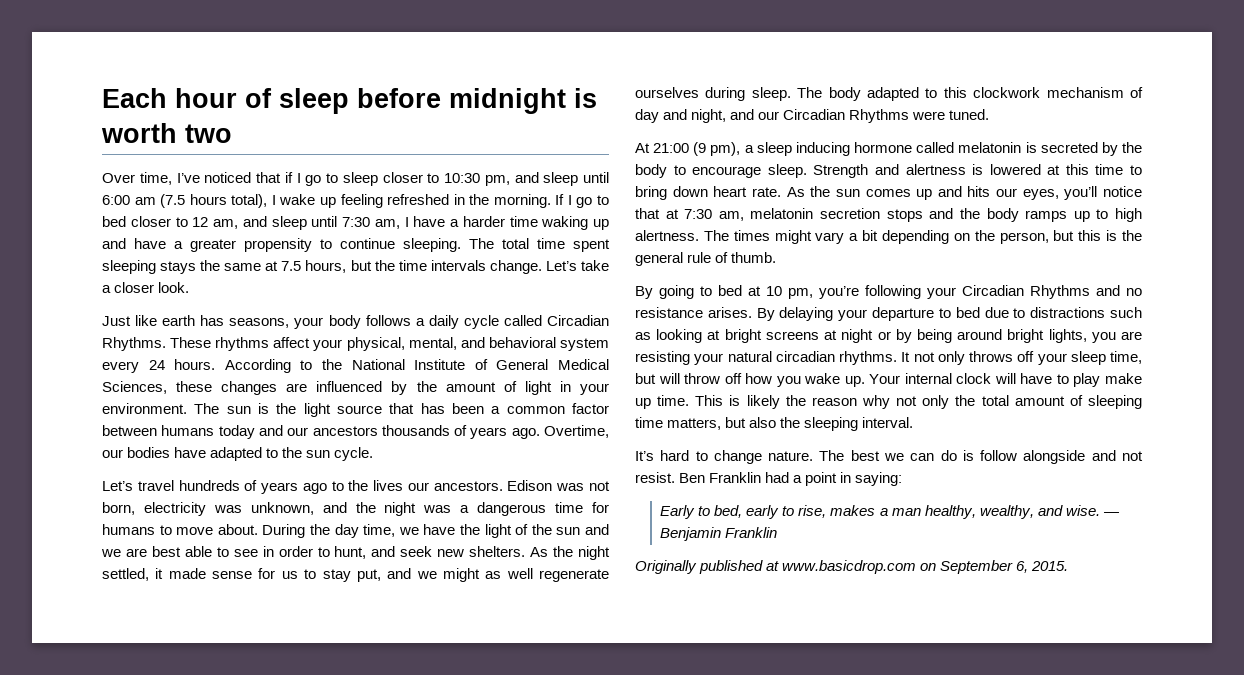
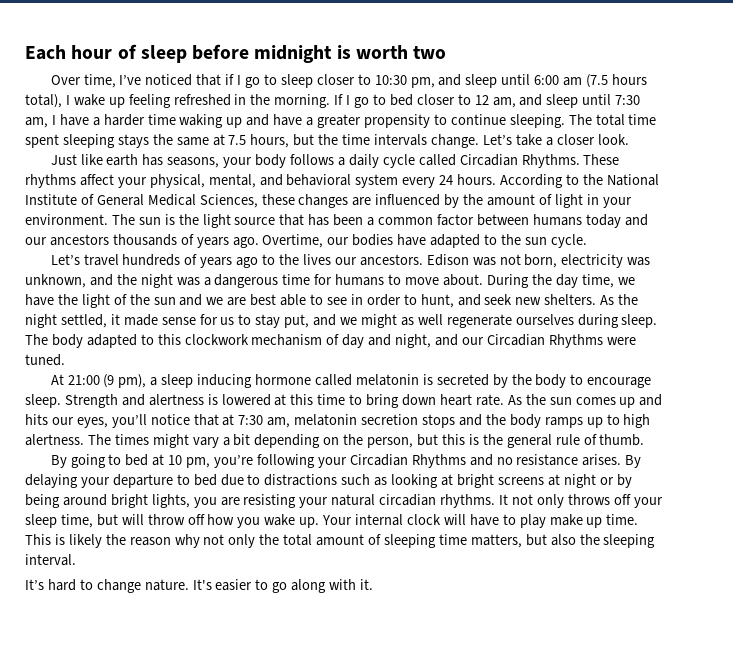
[819,450,1143,464] [635,472,903,486] [660,505,1120,519] [660,527,778,541] [635,560,1069,574] The best we can do is follow alongside and not resist. Ben Franklin had a point in saying: // Early to bed, early to rise, makes a man healthy, wealthy, and wise. — Benjamin Franklin // Originally published at www.basicdrop.com on September 6, 2015. -> [192,579,374,593] It's easier to go along with it.

